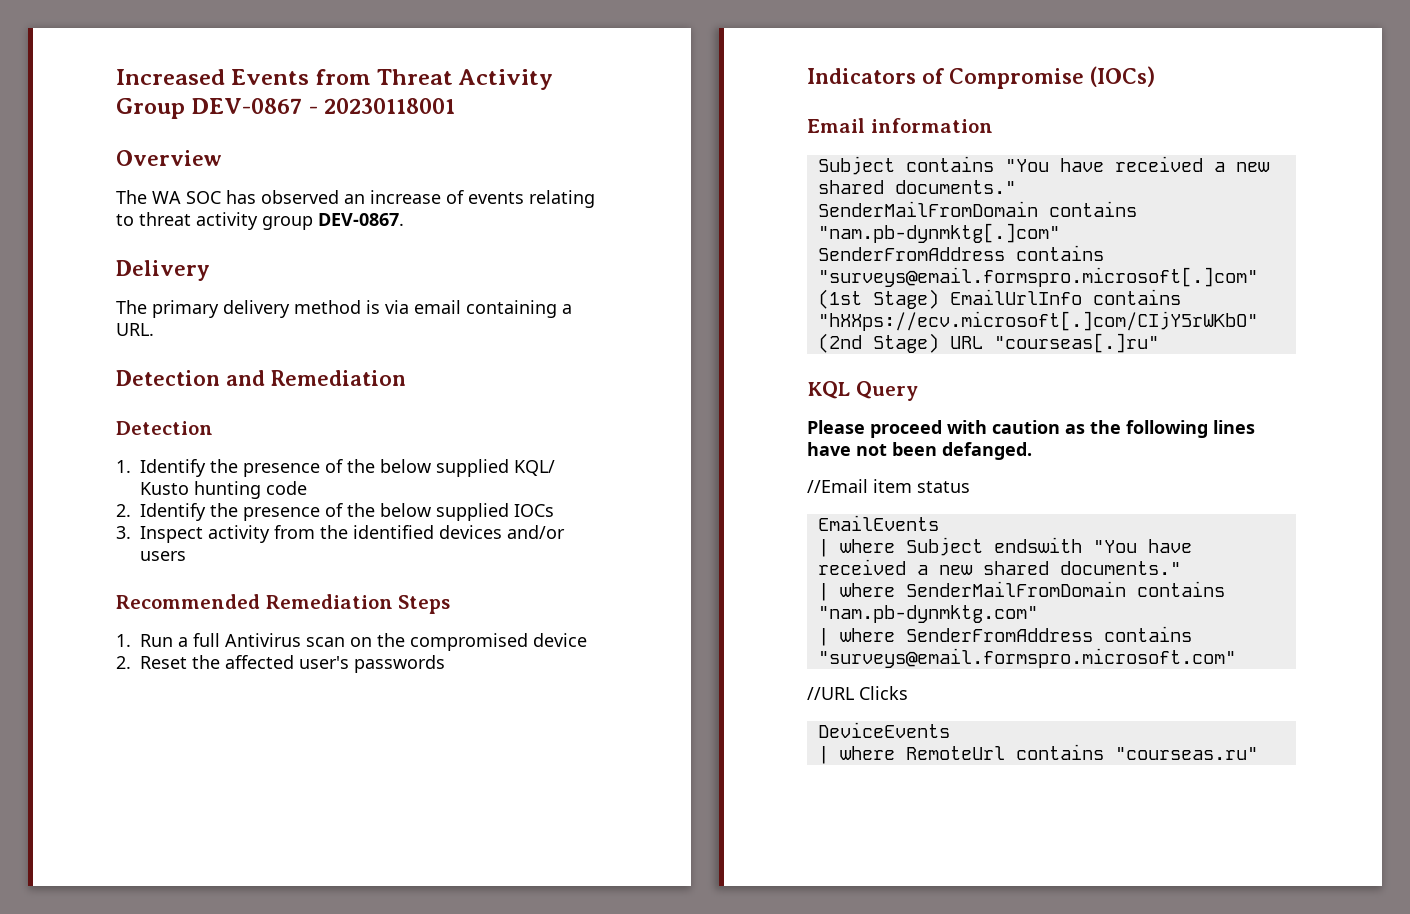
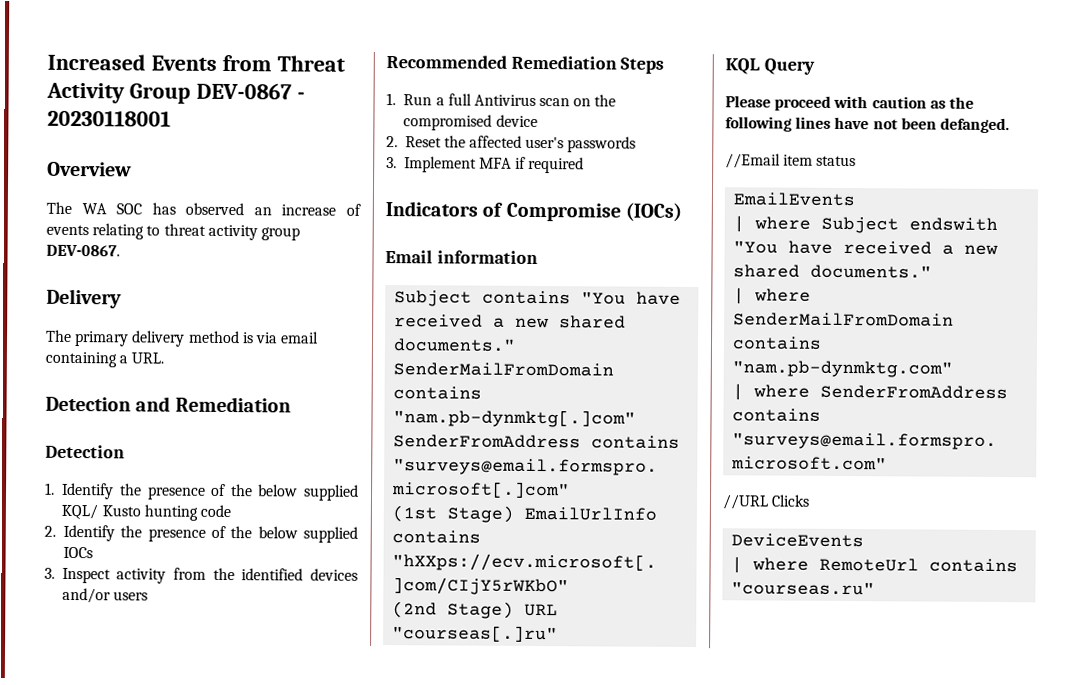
(445, 664) none -> [386,156,585,174] // 3. Implement MFA if required

